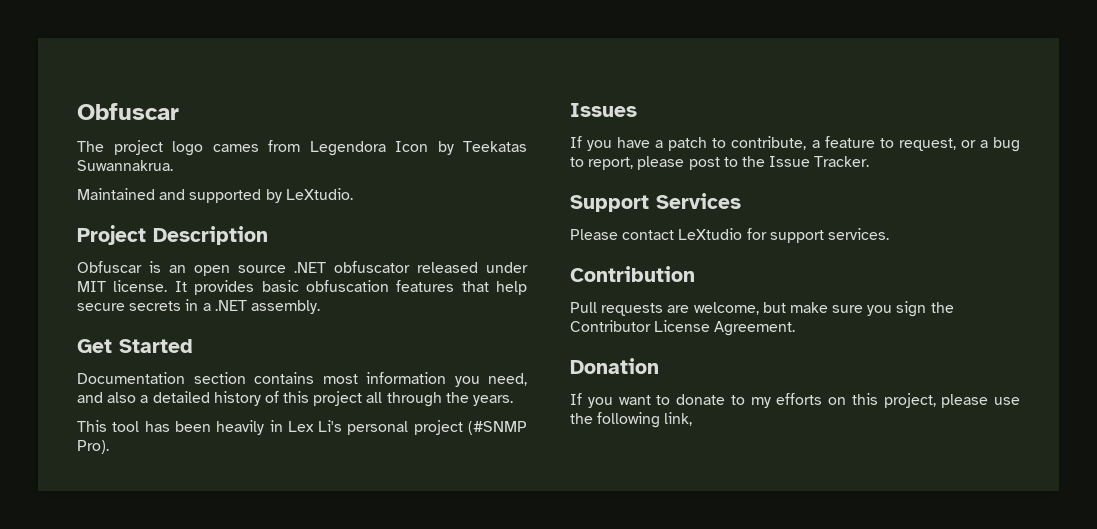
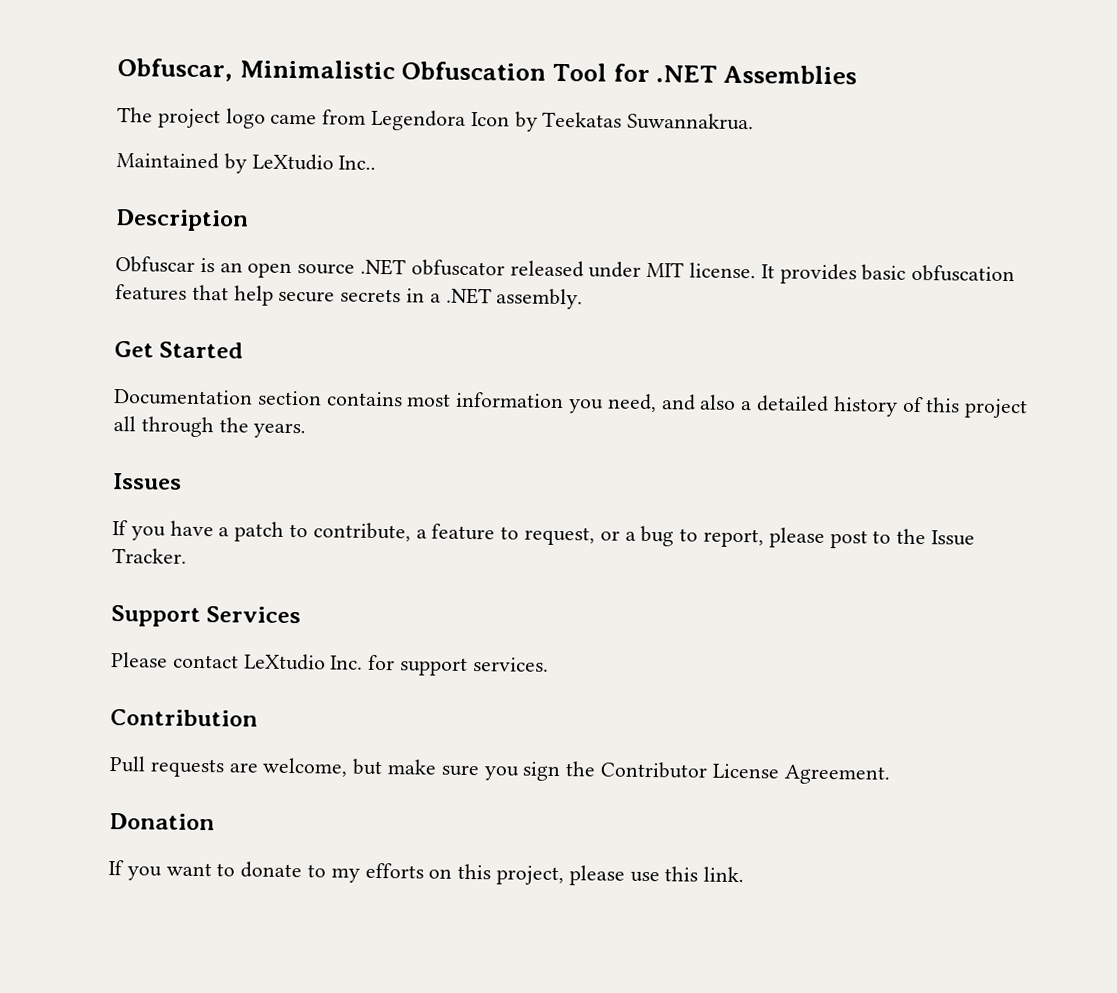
[77,103,179,120] Obfuscar -> [117,58,858,85] Obfuscar, Minimalistic Obfuscation Tool for .NET Assemblies
[212,144,259,152] cames -> [270,113,318,125] came
[159,188,353,203] [77,225,146,245] and supported by LeXtudio. // Project -> [223,153,377,174] by LeXtudio Inc.. //
[77,420,527,435] [77,440,109,454] // This tool has been heavily in Lex Li's personal project (#SNMP Pro). -> (307, 430) none
(743, 234) none -> [330,655,364,670] Inc.
[570,412,693,428] the following link, -> [664,866,745,883] this link.

